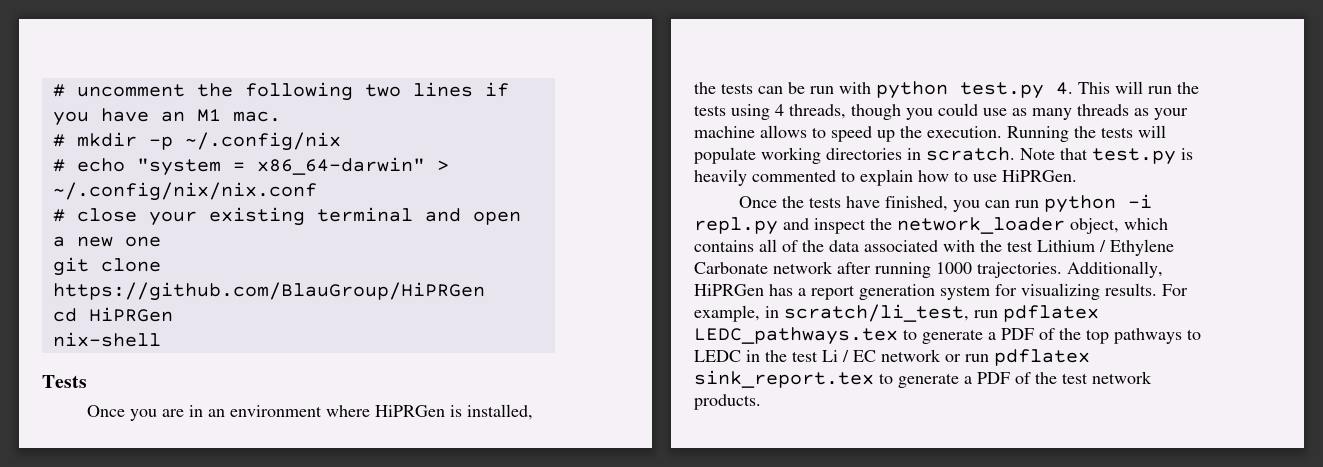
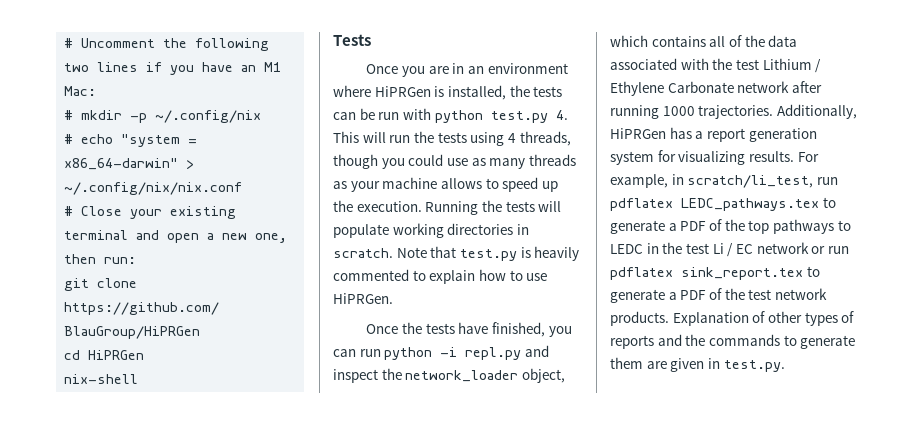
[52,84,185,97] # uncomment -> [64,38,156,48] # Uncomment
[232,111,281,122] mac. -> [64,86,97,96] Mac:
[76,208,137,222] close -> [81,206,123,216] Close
[124,236,161,247] one -> [255,233,288,243] [64,254,137,264] one, then run:
(761, 402) none -> [672,311,855,326] [610,334,856,349] [610,357,785,372] Explanation of other types of reports and the commands to generate them are given in test.py.

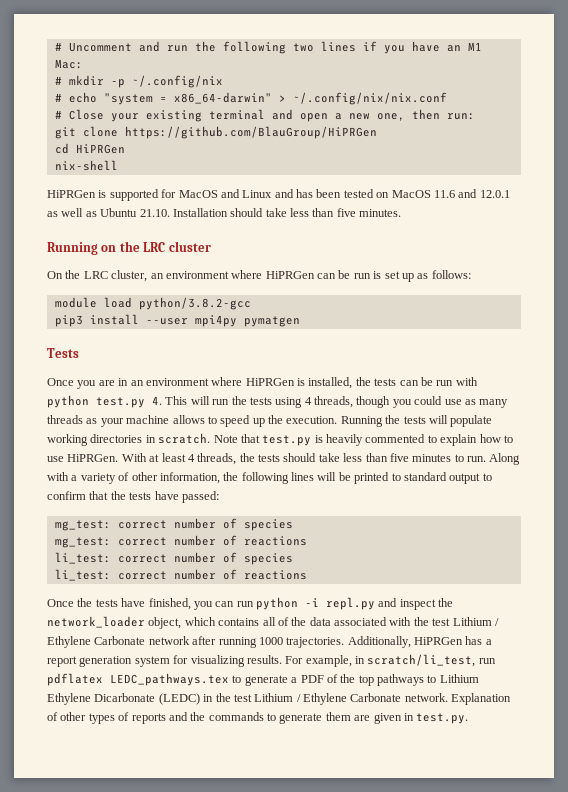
(156, 43) none -> [138,41,188,52] and run
(139, 379) none -> [47,189,510,201] [47,208,402,217] [47,241,211,255] [47,270,471,282] [54,297,251,310] [54,314,300,327] // HiPRGen is supported for MacOS and Linux and has been tested on MacOS 11.6 and 12.0.1 as well as Ubuntu 21.10. Installation should take less than five minutes. // Running on the LRC cluster // On the LRC cluster, an environment where HiPRGen can be run is set up as follows: // module load python/3.8.2-gcc // pip3 install --user mpi4py pymatgen
(393, 298) none -> [121,453,521,465] [47,472,492,484] [47,491,219,503] [54,518,293,531] [54,535,307,548] [54,552,293,565] [54,569,307,581] With at least 4 threads, the tests should take less than five minutes to run. Along with a variety of other information, the following lines will be printed to standard output to confirm that the tests have passed: // mg_test: correct number of species // mg_test: correct number of reactions // li_test: correct number of species // li_test: correct number of reactions
[610,242,849,257] [610,266,820,280] [610,288,827,303] [610,311,669,326] LEDC in the test Li / EC network or run pdflatex sink_report.tex to generate a PDF of the test network products. -> [439,674,479,683] [47,693,448,705] Lithium Ethylene Dicarbonate (LEDC) in the test Lithium / Ethylene Carbonate network.

